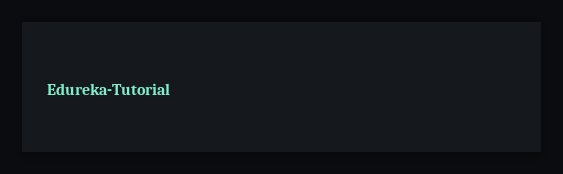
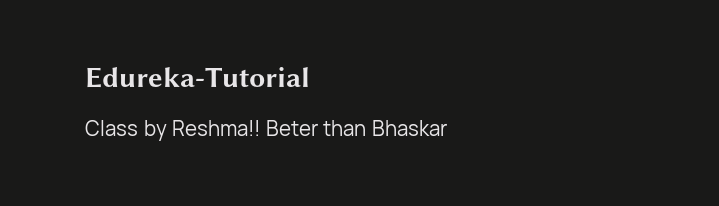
(170, 89) none -> [85,120,447,141] // Class by Reshma!! Beter than Bhaskar

